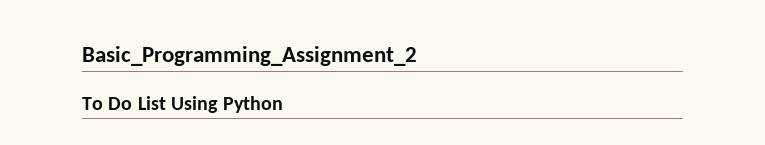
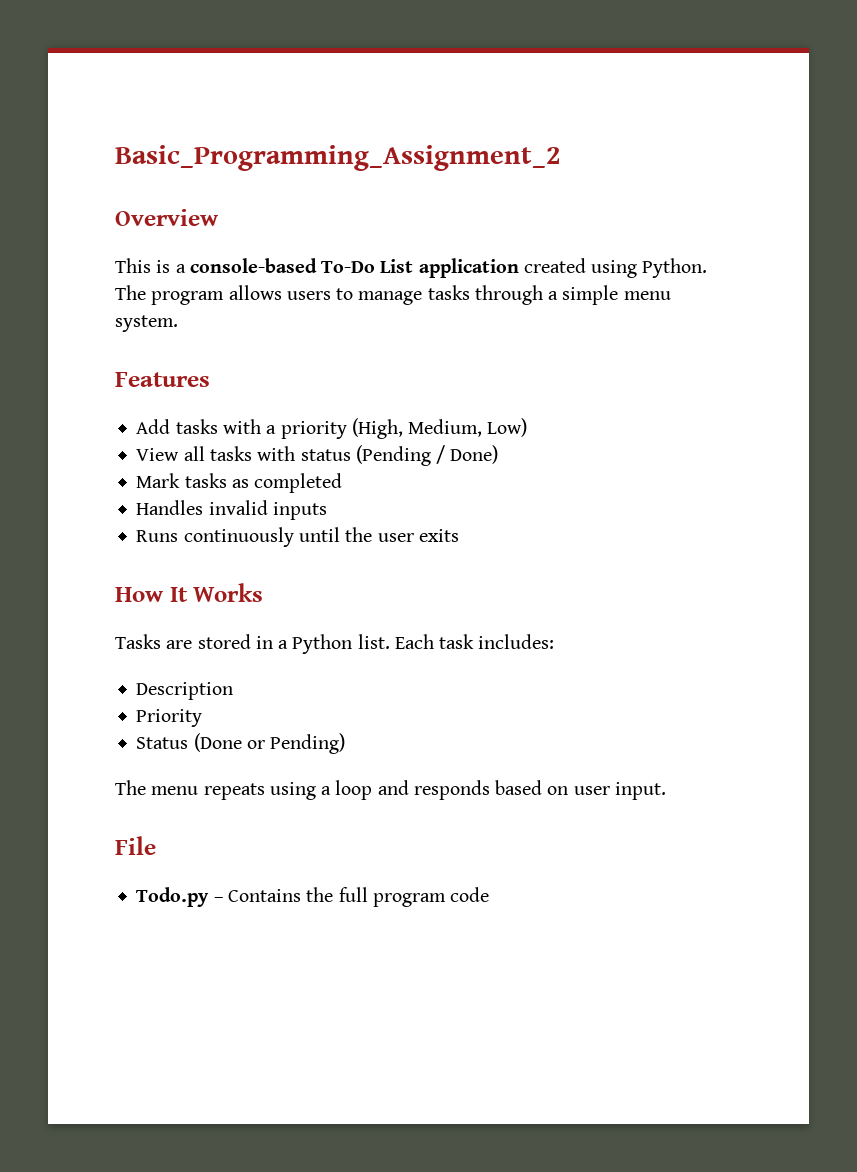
[82,96,283,113] To Do List Using Python -> [115,209,218,226] [115,258,708,278] [115,285,671,305] [115,315,178,332] [115,372,210,387] [136,418,528,439] [136,445,499,466] [136,473,343,493] [136,500,327,520] [136,527,459,547] [115,583,264,602] [115,634,555,654] [136,682,234,700] [136,709,203,727] [136,733,346,754] [115,780,666,800] [115,836,156,855] [136,887,490,907] Overview // This is a console-based To-Do List application created using Python. The program allows users to manage tasks through a simple menu system. // Features // Add tasks with a priority (High, Medium, Low) // View all tasks with status (Pending / Done) // Mark tasks as completed // Handles invalid inputs // Runs continuously until the user exits // How It Works // Tasks are stored in a Python list. Each task includes: // Description // Priority // Status (Done or Pending) // The menu repeats using a loop and responds based on user input. // File // Todo.py – Contains the full program code

